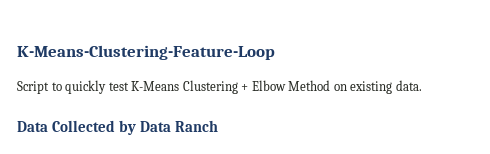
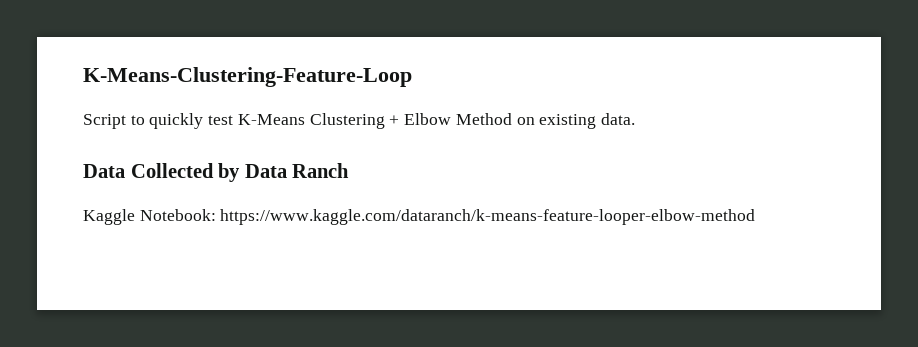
(219, 126) none -> [83,209,756,225] // Kaggle Notebook: https://www.kaggle.com/dataranch/k-means-feature-looper-elbow-method

